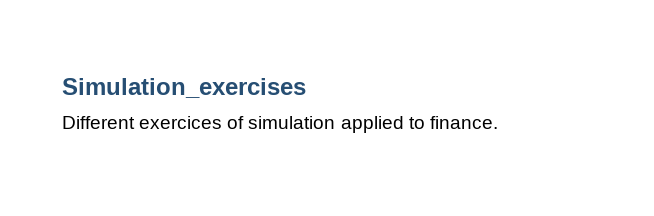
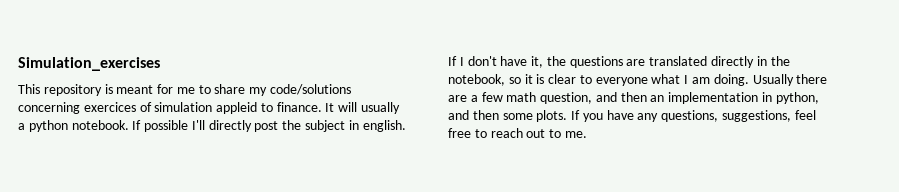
[62,116,135,129] Different -> [18,84,352,96] [18,102,80,114] This repository is meant for me to share my code/solutions concerning
[340,116,404,133] applied -> [216,102,258,114] appleid
(498, 122) none -> [325,102,401,114] [18,120,406,132] [448,56,790,68] [448,74,828,86] [448,92,819,104] [448,110,816,122] [448,128,587,138] It will usually a python notebook. If possible I'll directly post the subject in english. If I don't have it, the questions are translated directly in the notebook, so it is clear to everyone what I am doing. Usually there are a few math question, and then an implementation in python, and then some plots. If you have any questions, suggestions, feel free to reach out to me.

